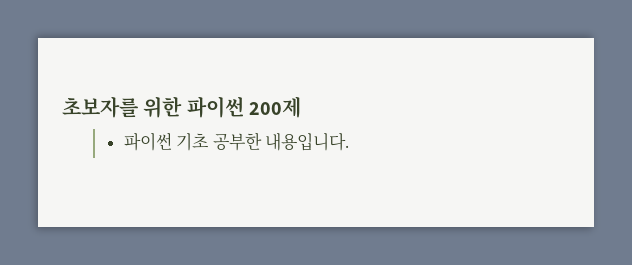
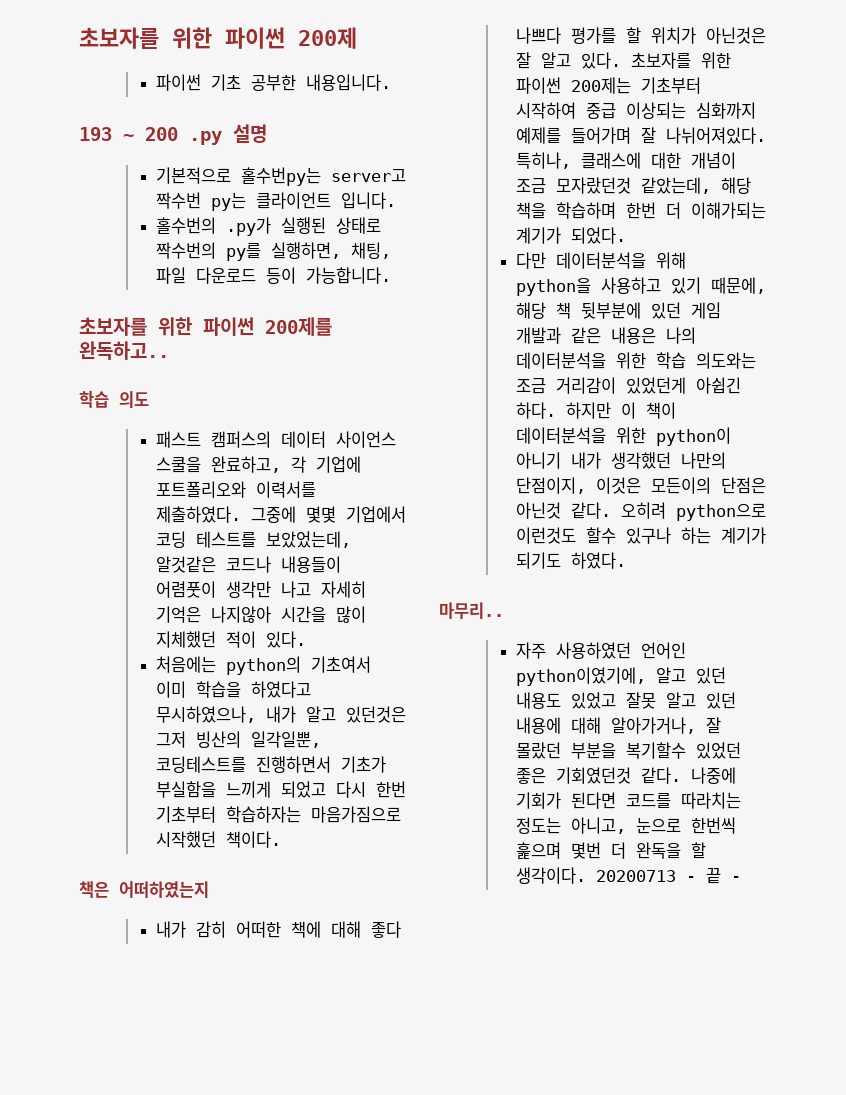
(350, 141) none -> [79,124,267,145] [155,167,406,186] [155,192,396,211] [155,217,381,236] [155,242,391,261] [155,267,391,284] [79,317,332,336] [79,341,169,360] [79,391,149,408] [155,431,396,448] [155,456,361,473] [155,481,316,498] [155,506,406,523] [155,531,351,548] [155,556,341,573] [155,581,366,598] [155,606,366,623] [155,631,306,648] [155,656,371,675] [155,681,311,698] [155,706,406,723] [155,731,321,748] [155,756,386,773] [155,781,406,798] [155,806,401,823] [155,831,281,848] [79,881,209,898] [155,921,401,938] [515,27,766,44] [515,52,731,69] [515,77,701,94] [515,102,756,119] [515,127,766,144] [515,152,736,169] [515,177,751,194] [515,202,766,219] [515,227,626,244] [515,252,686,269] [515,277,766,296] [515,302,721,319] [515,327,696,344] [515,352,756,369] [515,377,741,394] [515,402,676,419] [515,427,731,446] [515,452,726,469] [515,477,766,494] [515,502,766,521] [515,527,766,544] [515,552,626,569] [439,602,504,619] [515,642,686,659] [515,667,726,686] [515,692,736,709] [515,717,721,734] [515,742,741,759] [515,767,736,784] [515,792,741,809] [515,817,736,834] [515,842,706,859] [515,867,741,884] // 193 ~ 200 .py 설명 // 기본적으로 홀수번py는 server고 짝수번 py는 클라이언트 입니다. // 홀수번의 .py가 실행된 상태로 짝수번의 py를 실행하면, 채팅, 파일 다운로드 등이 가능합니다. // 초보자를 위한 파이썬 200제를 완독하고.. // 학습 의도 // 패스트 캠퍼스의 데이터 사이언스 스쿨을 완료하고, 각 기업에 포트폴리오와 이력서를 제출하였다. 그중에 몇몇 기업에서 코딩 테스트를 보았었는데, 알것같은 코드나 내용들이 어렴풋이 생각만 나고 자세히 기억은 나지않아 시간을 많이 지체했던 적이 있다. // 처음에는 python의 기초여서 이미 학습을 하였다고 무시하였으나, 내가 알고 있던것은 그저 빙산의 일각일뿐, 코딩테스트를 진행하면서 기초가 부실함을 느끼게 되었고 다시 한번 기초부터 학습하자는 마음가짐으로 시작했던 책이다. // 책은 어떠하였는지 // 내가 감히 어떠한 책에 대해 좋다 나쁘다 평가를 할 위치가 아닌것은 잘 알고 있다. 초보자를 위한 파이썬 200제는 기초부터 시작하여 중급 이상되는 심화까지 예제를 들어가며 잘 나뉘어져있다. 특히나, 클래스에 대한 개념이 조금 모자랐던것 같았는데, 해당 책을 학습하며 한번 더 이해가되는 계기가 되었다. // 다만 데이터분석을 위해 python을 사용하고 있기 때문에, 해당 책 뒷부분에 있던 게임 개발과 같은 내용은 나의 데이터분석을 위한 학습 의도와는 조금 거리감이 있었던게 아쉽긴 하다. 하지만 이 책이 데이터분석을 위한 python이 아니기 내가 생각했던 나만의 단점이지, 이것은 모든이의 단점은 아닌것 같다. 오히려 python으로 이런것도 할수 있구나 하는 계기가 되기도 하였다. // 마무리.. // 자주 사용하였던 언어인 python이였기에, 알고 있던 내용도 있었고 잘못 알고 있던 내용에 대해 알아가거나, 잘 몰랐던 부분을 복기할수 있었던 좋은 기회였던것 같다. 나중에 기회가 된다면 코드를 따라치는 정도는 아니고, 눈으로 한번씩 훑으며 몇번 더 완독을 할 생각이다. 20200713 - 끝 -

